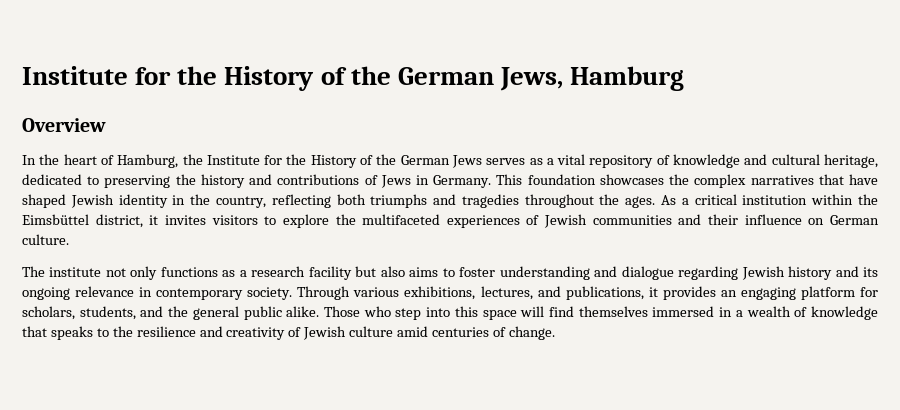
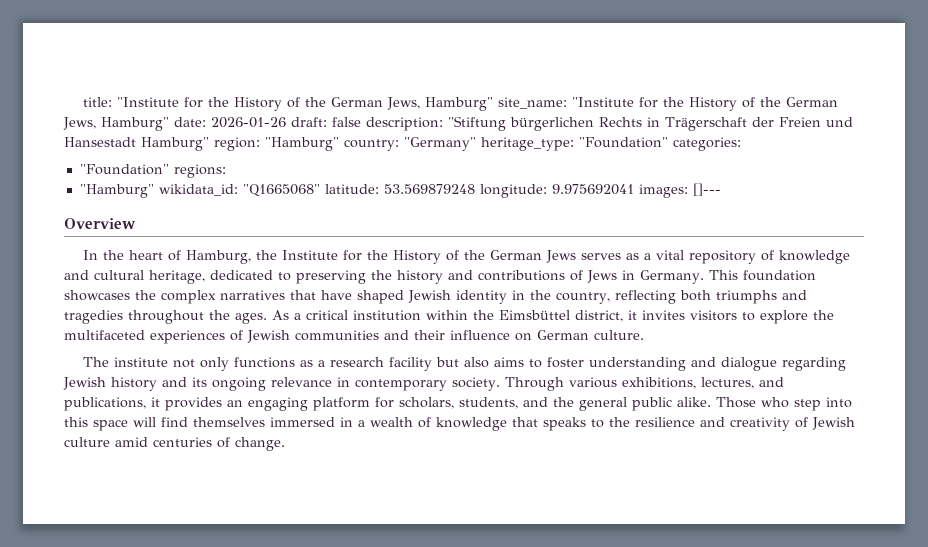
[22,66,685,91] Institute for the History of the German Jews, Hamburg -> [83,97,839,111] [63,116,853,131] [64,137,741,151] [79,164,226,178] [79,183,721,198] title: "Institute for the History of the German Jews, Hamburg" site_name: "Institute for the History of the German Jews, Hamburg" date: 2026-01-26 draft: false description: "Stiftung bürgerlichen Rechts in Trägerschaft der Freien und Hansestadt Hamburg" region: "Hamburg" country: "Germany" heritage_type: "Foundation" categories: // "Foundation" regions: // "Hamburg" wikidata_id: "Q1665068" latitude: 53.569879248 longitude: 9.975692041 images: []---

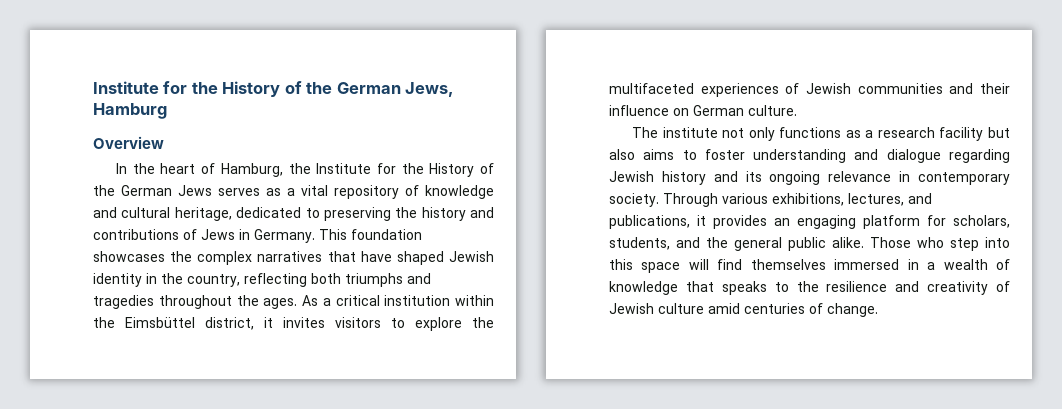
[83,97,839,111] [63,116,853,131] [64,137,741,151] [79,164,226,178] [79,183,721,198] title: "Institute for the History of the German Jews, Hamburg" site_name: "Institute for the History of the German Jews, Hamburg" date: 2026-01-26 draft: false description: "Stiftung bürgerlichen Rechts in Trägerschaft der Freien und Hansestadt Hamburg" region: "Hamburg" country: "Germany" heritage_type: "Foundation" categories: // "Foundation" regions: // "Hamburg" wikidata_id: "Q1665068" latitude: 53.569879248 longitude: 9.975692041 images: []--- -> [93,81,455,97] [93,103,167,119] Institute for the History of the German Jews, Hamburg

